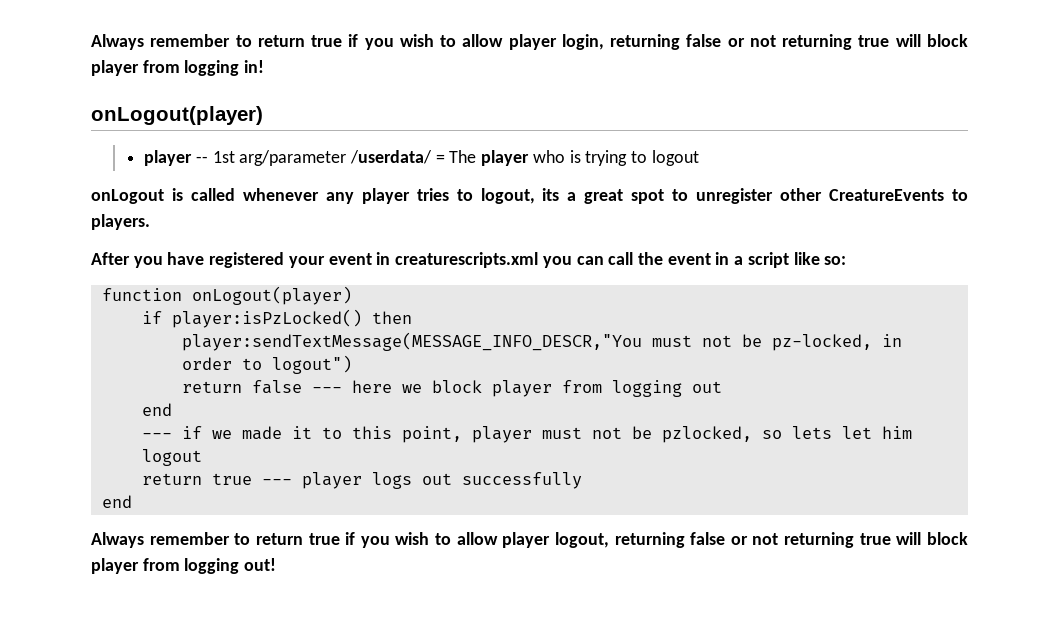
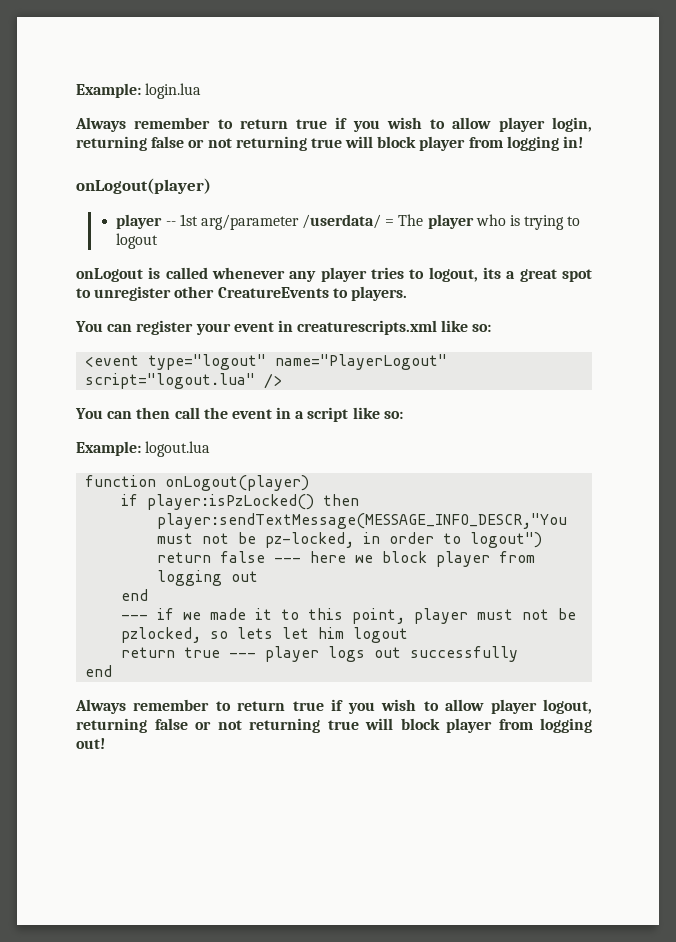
(91, 42) none -> [76,83,202,99] Example: login.lua //
[91,252,604,268] After you have registered your event in creaturescripts.xml you can -> [75,320,492,335] [85,354,448,370] [85,373,283,389] [75,407,171,419] You can register your event in creaturescripts.xml like so: // <event type="logout" name="PlayerLogout" script="logout.lua" /> // You can then
(847, 260) none -> [76,441,211,457] // Example: logout.lua

